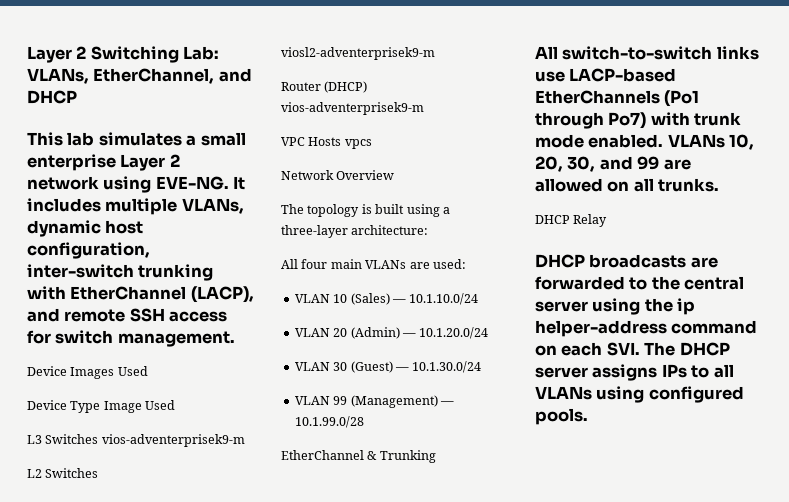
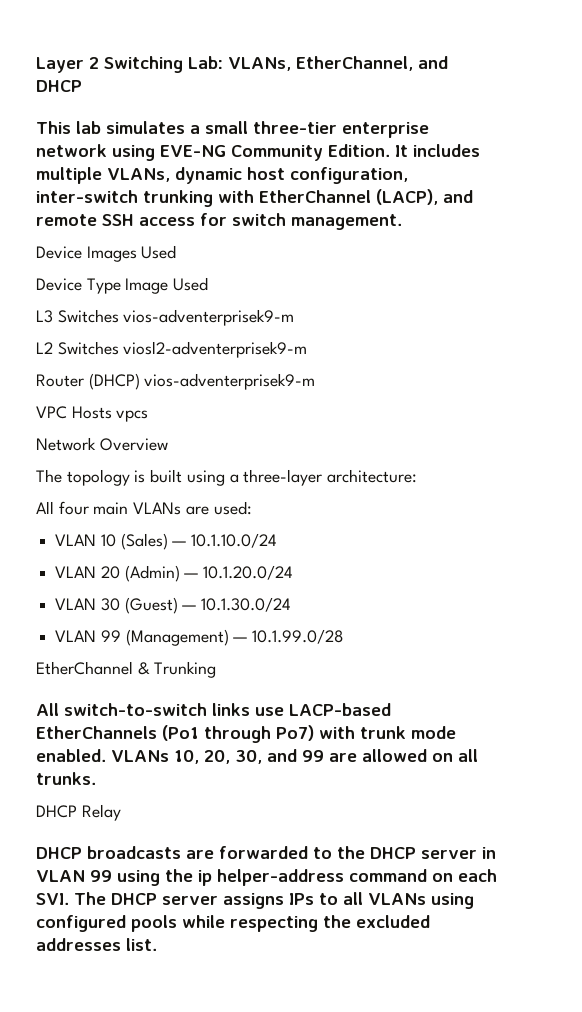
[27,154,180,171] [27,176,229,193] enterprise Layer 2 network using EVE-NG. -> [253,121,429,138] [36,144,390,161] three-tier enterprise network using EVE-NG Community Edition.
[684,276,745,290] [535,301,588,312] central server -> [370,847,496,859] [36,870,112,882] DHCP server in VLAN 99
[535,408,588,425] pools. -> [131,915,430,932] [36,938,157,951] pools while respecting the excluded addresses list.

